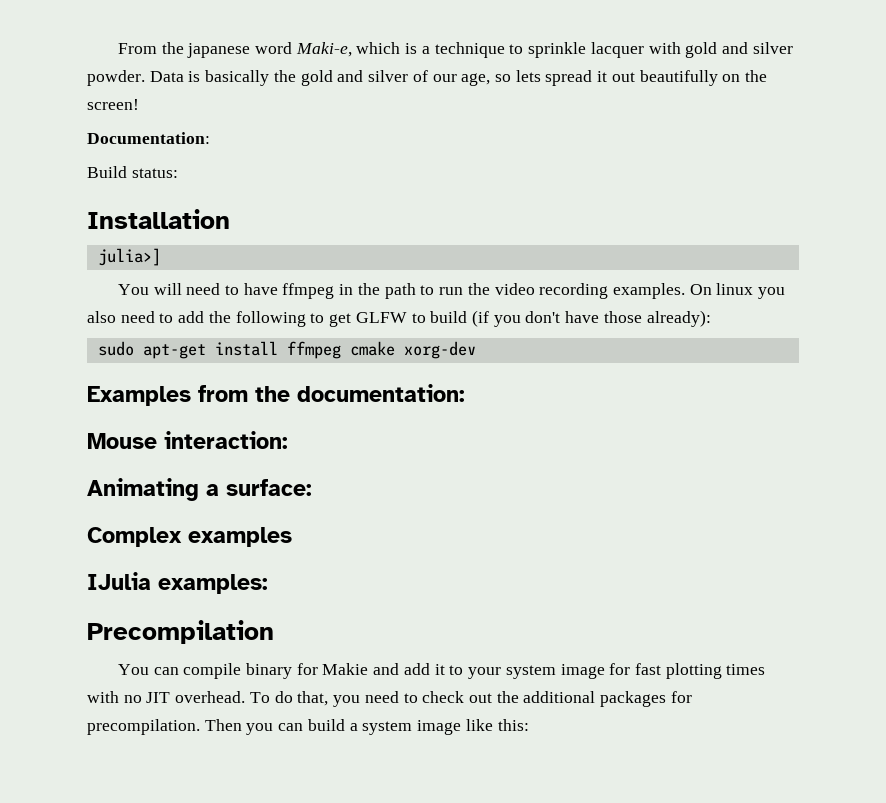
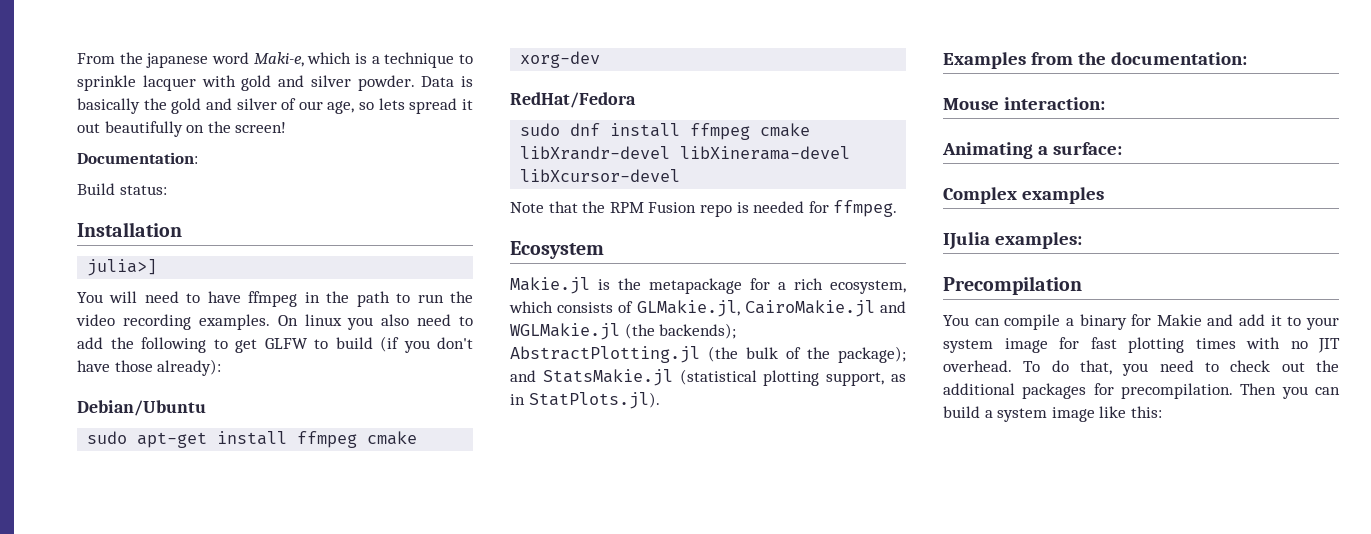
(711, 318) none -> [77,400,206,416] // Debian/Ubuntu
(476, 350) none -> [510,92,636,108] [520,123,811,140] [520,146,851,160] [520,169,681,182] [510,200,898,217] [510,241,604,259] [510,277,906,294] [509,300,906,317] [510,323,737,340] [510,346,906,363] [510,369,906,386] [510,392,660,409] // RedHat/Fedora // sudo dnf install ffmpeg cmake libXrandr-devel libXinerama-devel libXcursor-devel // Note that the RPM Fusion repo is needed for ffmpeg. // Ecosystem // Makie.jl is the metapackage for a rich ecosystem, which consists of GLMakie.jl, CairoMakie.jl and WGLMakie.jl (the backends); AbstractPlotting.jl (the bulk of the package); and StatsMakie.jl (statistical plotting support, as in StatPlots.jl).
(242, 671) none -> [1065,318,1074,326] a

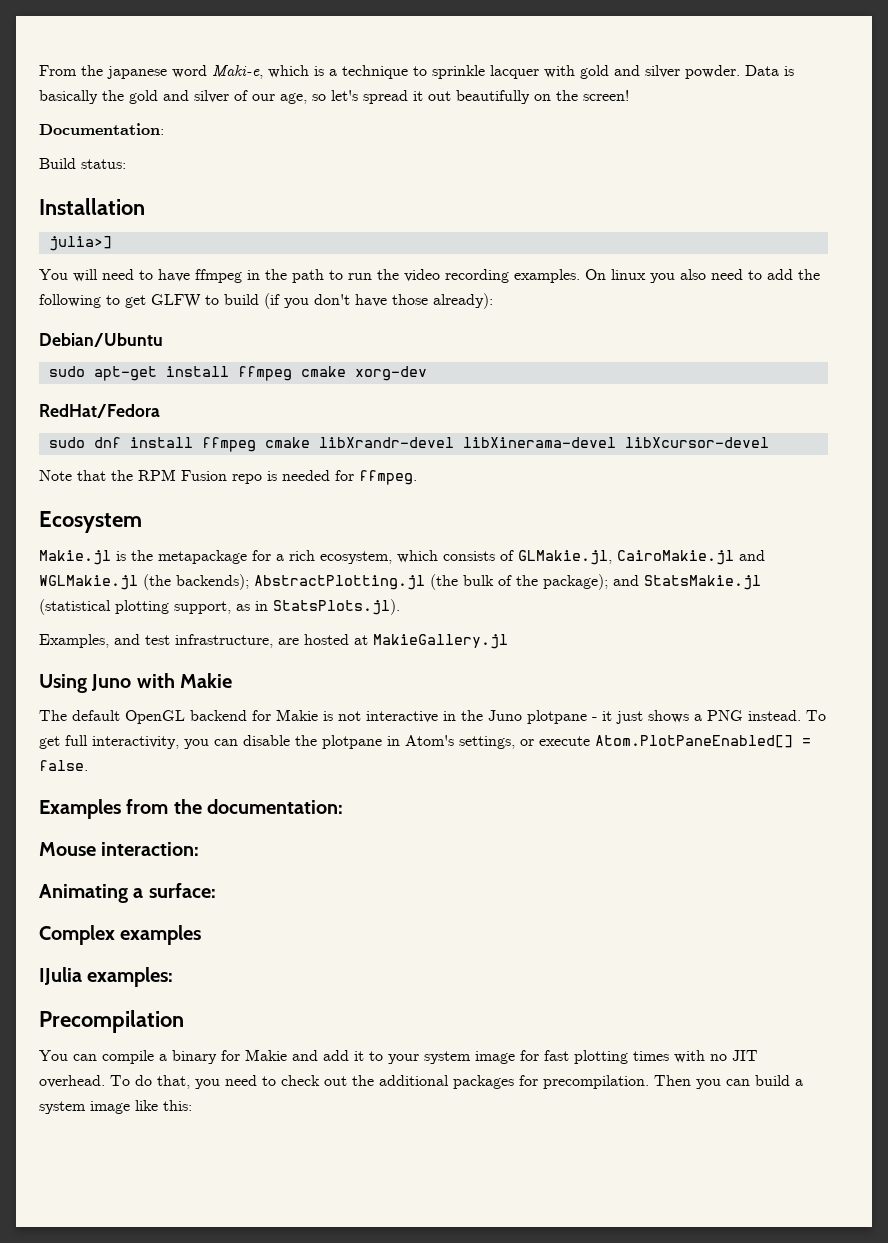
[378,98,405,110] lets -> [331,90,358,101] let's
[528,392,660,409] StatPlots.jl). -> [273,599,400,615] [39,634,508,649] [39,673,233,693] [39,709,826,724] [39,735,811,749] [39,760,88,771] StatsPlots.jl). // Examples, and test infrastructure, are hosted at MakieGallery.jl // Using Juno with Makie // The default OpenGL backend for Makie is not interactive in the Juno plotpane - it just shows a PNG instead. To get full interactivity, you can disable the plotpane in Atom's settings, or execute Atom.PlotPaneEnabled[] = false.

